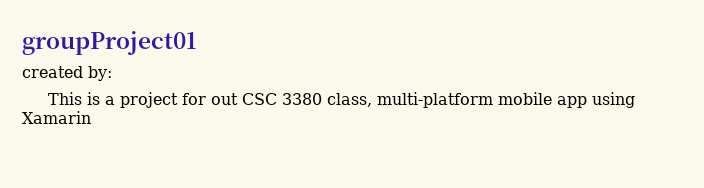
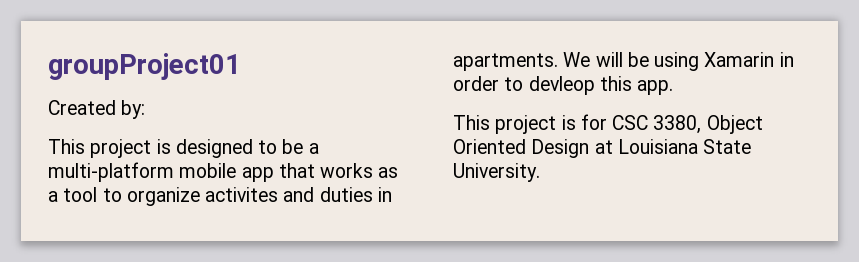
[22,66,83,78] created -> [48,100,116,115] Created
[87,92,636,108] [22,111,91,124] is a project for out CSC 3380 class, multi-platform mobile app using Xamarin -> [90,139,319,158] [48,162,399,182] [48,187,392,206] [453,52,794,71] [453,76,674,95] [453,114,763,134] [453,139,752,158] [453,163,540,182] project is designed to be a multi-platform mobile app that works as a tool to organize activites and duties in apartments. We will be using Xamarin in order to devleop this app. // This project is for CSC 3380, Object Oriented Design at Louisiana State University.

